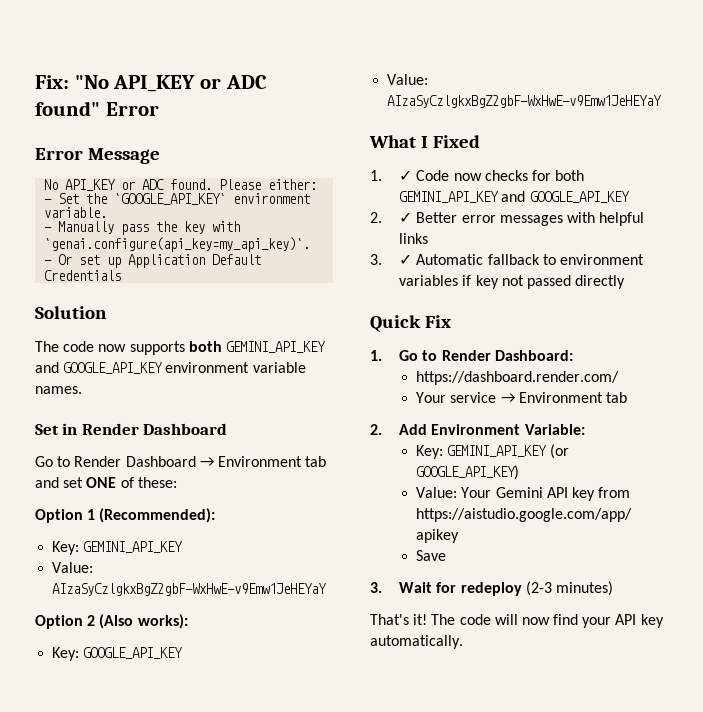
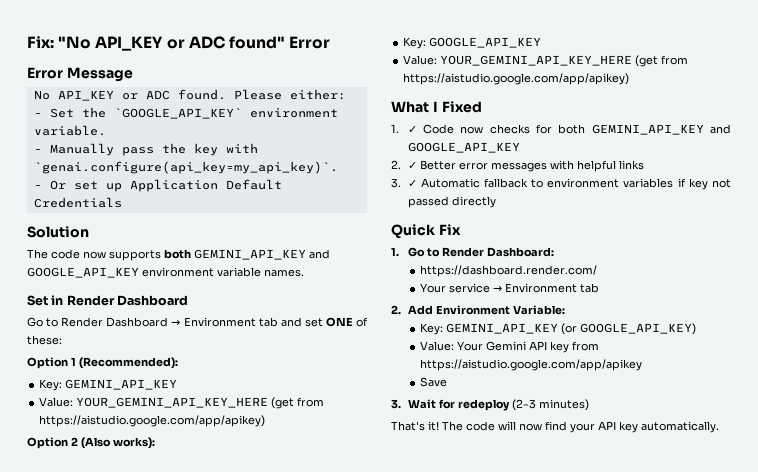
[52,583,327,596] AIzaSyCzlgkxBgZ2gbF-WxHwE-v9Emw1JeHEYaY -> [76,397,325,409] [39,415,266,427] YOUR_GEMINI_API_KEY_HERE (get from https://aistudio.google.com/app/apikey)
[387,95,662,108] AIzaSyCzlgkxBgZ2gbF-WxHwE-v9Emw1JeHEYaY -> [440,55,689,67] [403,73,630,85] YOUR_GEMINI_API_KEY_HERE (get from https://aistudio.google.com/app/apikey)

